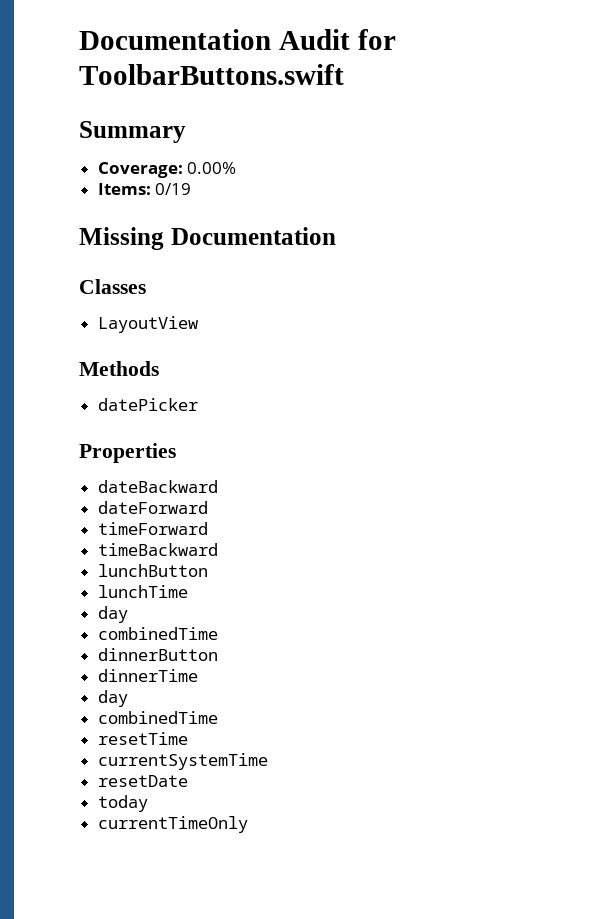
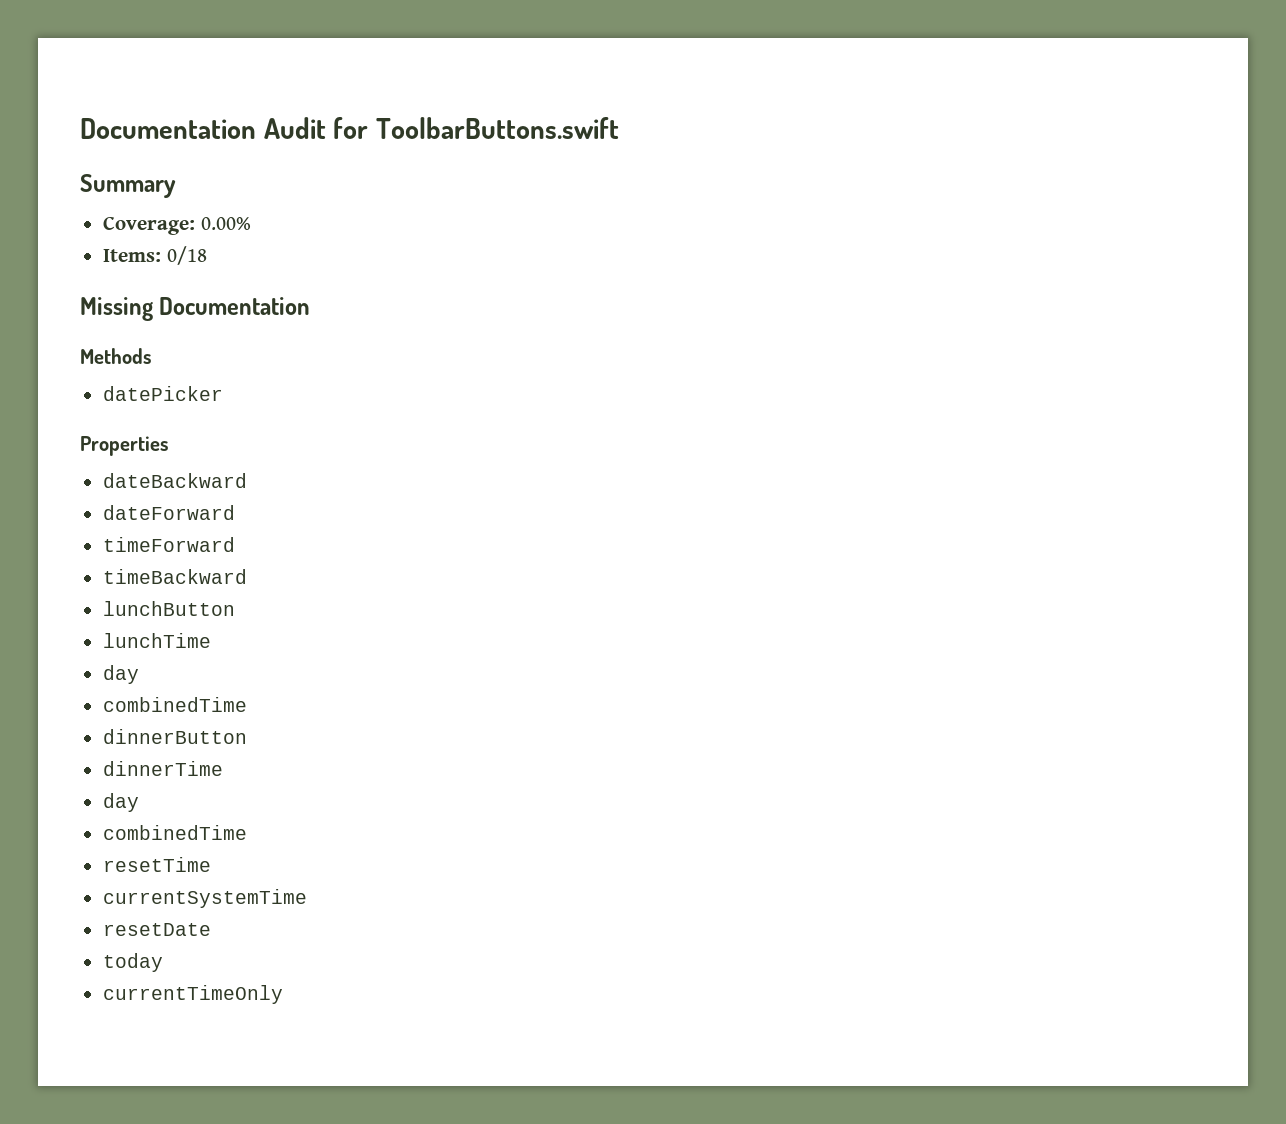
[155,183,192,195] 0/19 -> [166,246,207,265] 0/18
[79,279,146,294] [97,316,198,333] // Classes // LayoutView -> (311, 306) none

